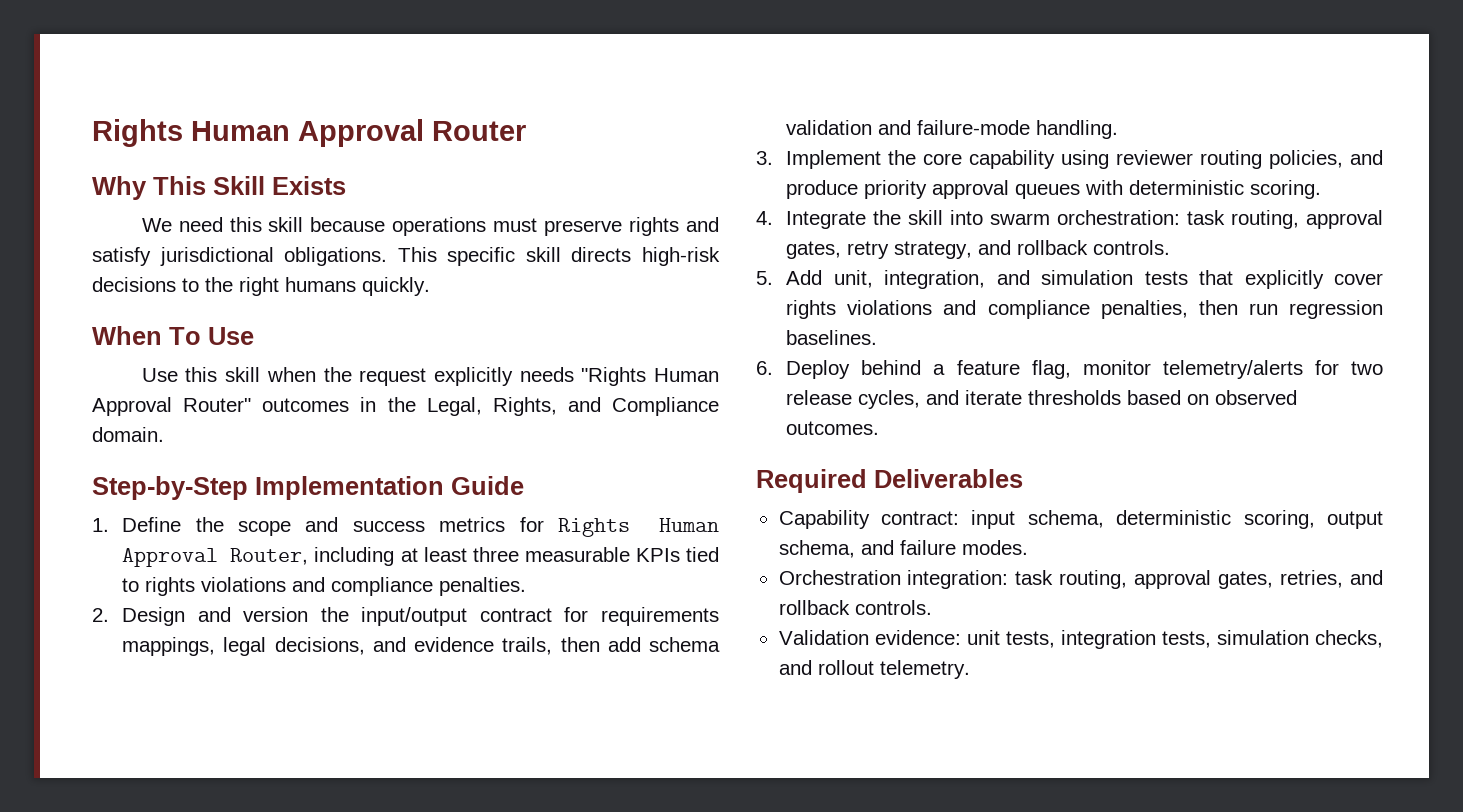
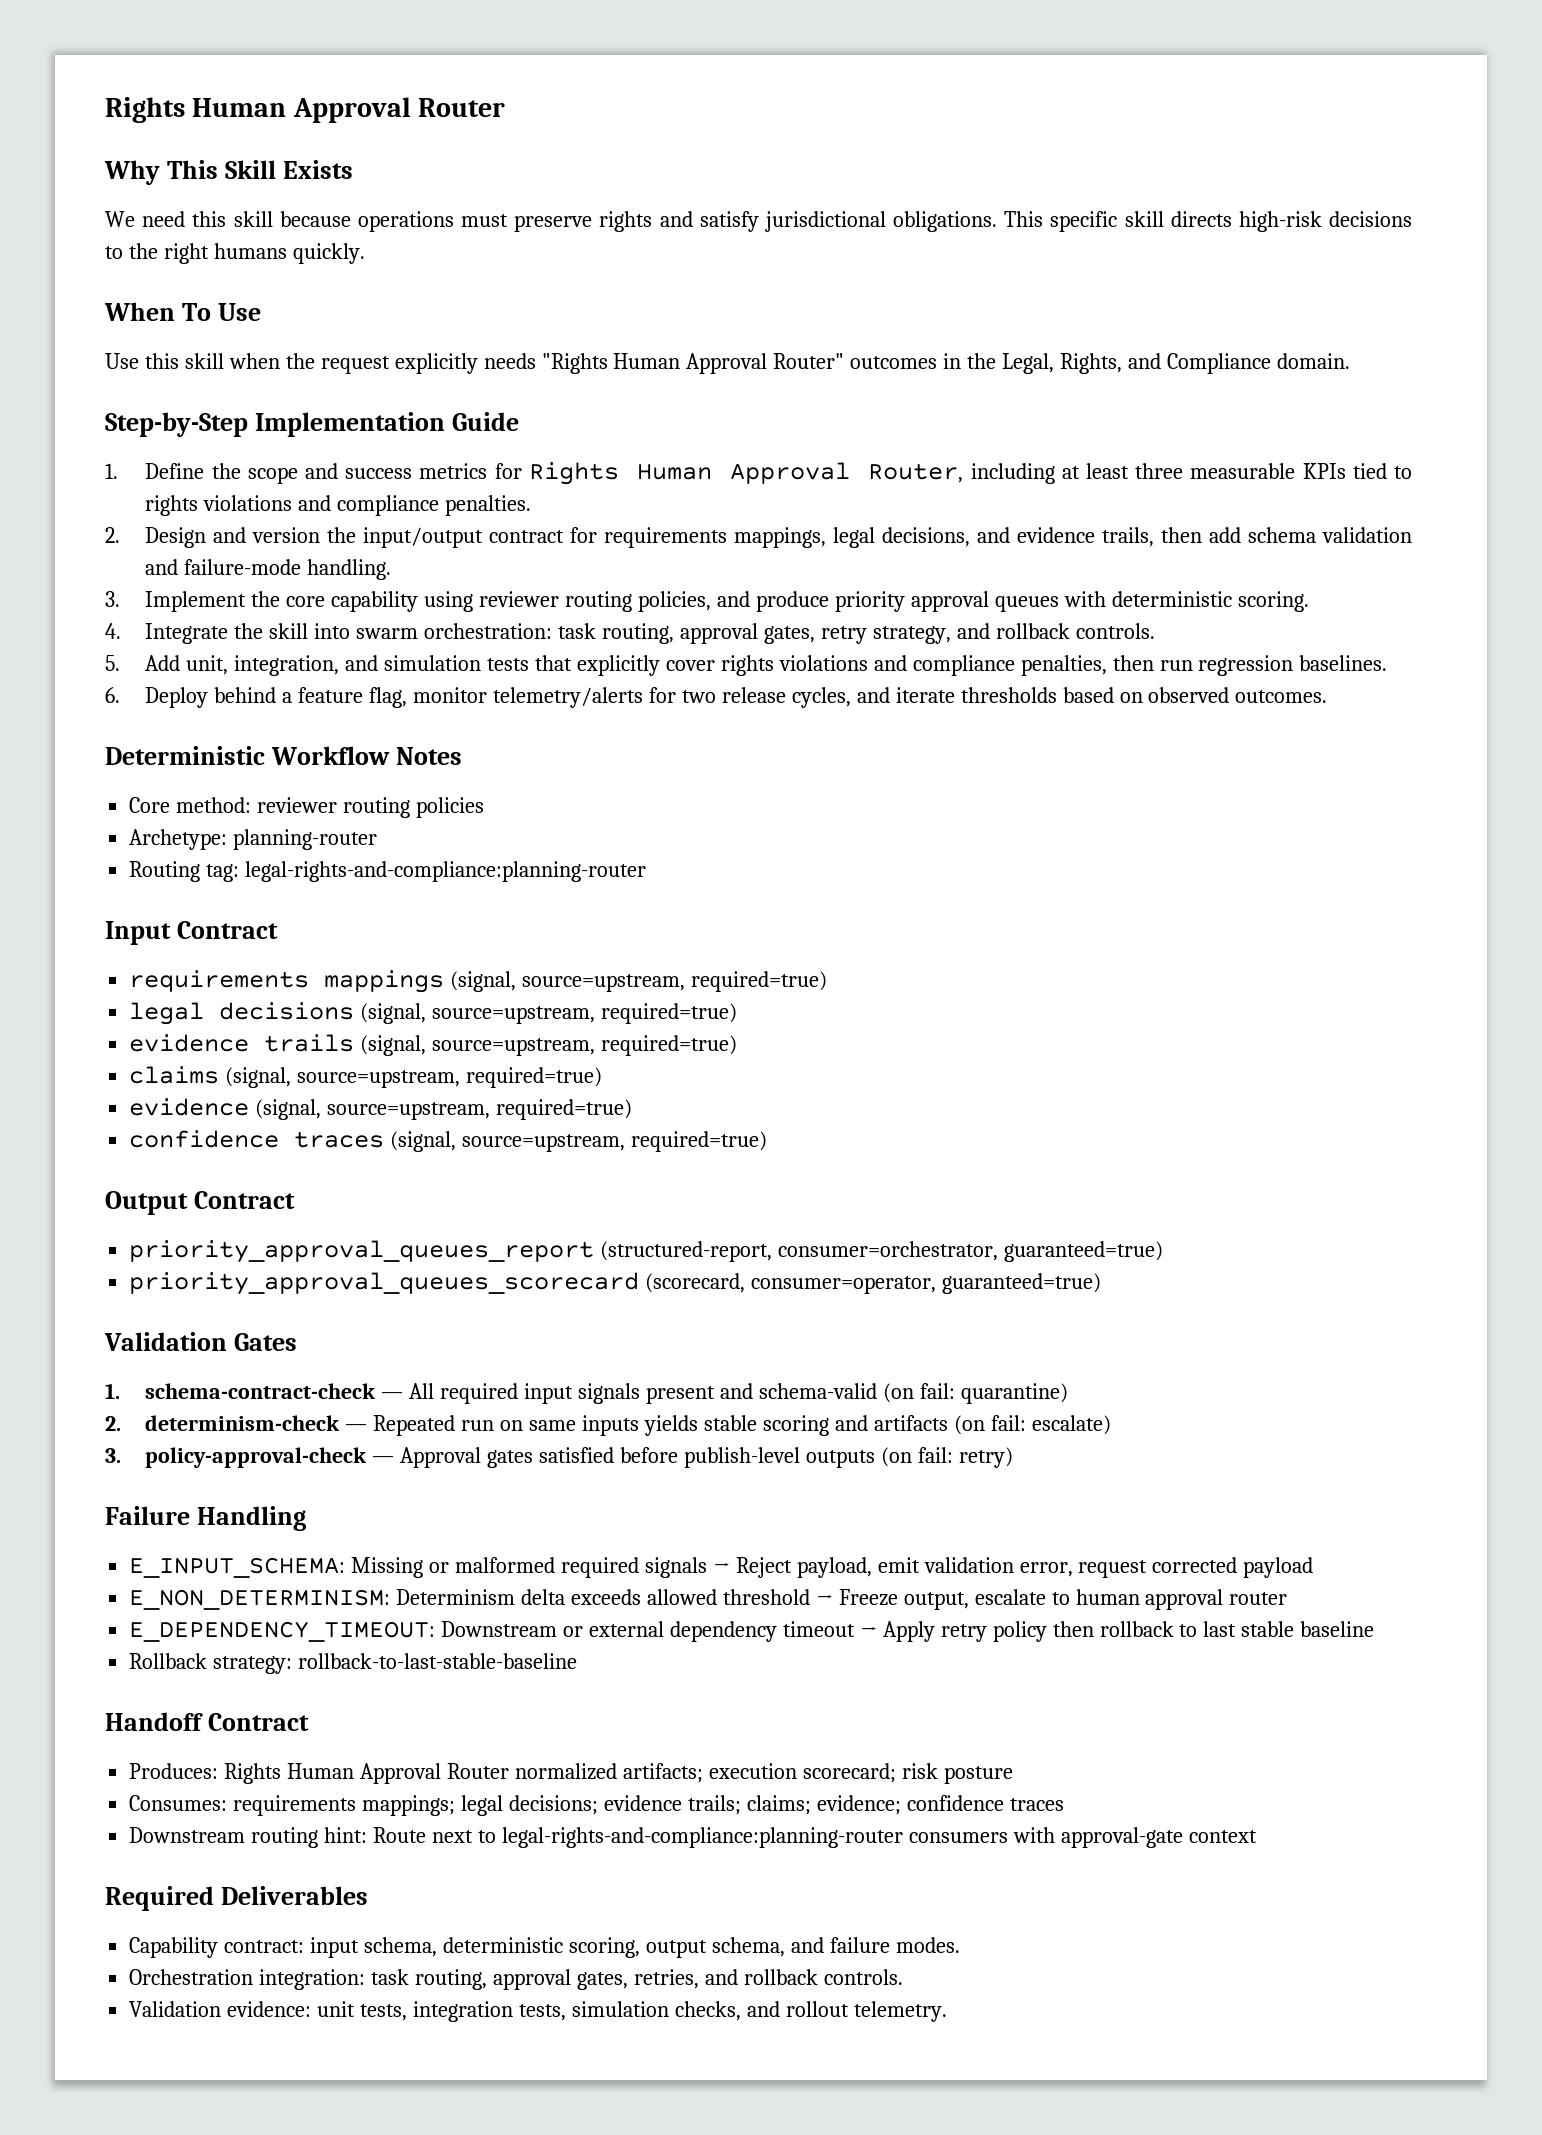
(880, 428) none -> [105,746,462,765] [129,797,484,818] [129,829,378,850] [129,861,647,882] [105,921,278,945] [129,970,828,993] [129,1002,738,1025] [129,1034,738,1056] [129,1066,603,1088] [129,1098,633,1120] [129,1130,768,1152] [105,1191,295,1215] [129,1240,1164,1263] [129,1272,1102,1295] [104,1332,297,1351] [105,1383,1068,1404] [105,1415,1111,1436] [105,1447,1013,1468] [105,1506,306,1531] [129,1557,1314,1578] [129,1589,1288,1610] [129,1621,1375,1642] [129,1653,578,1674] [105,1712,309,1731] [129,1763,1013,1784] [129,1795,1064,1816] [129,1827,1257,1848] // Deterministic Workflow Notes // Core method: reviewer routing policies // Archetype: planning-router // Routing tag: legal-rights-and-compliance:planning-router // Input Contract // requirements mappings (signal, source=upstream, required=true) // legal decisions (signal, source=upstream, required=true) // evidence trails (signal, source=upstream, required=true) // claims (signal, source=upstream, required=true) // evidence (signal, source=upstream, required=true) // confidence traces (signal, source=upstream, required=true) // Output Contract // priority_approval_queues_report (structured-report, consumer=orchestrator, guaranteed=true) // priority_approval_queues_scorecard (scorecard, consumer=operator, guaranteed=true) // Validation Gates // 1. schema-contract-check — All required input signals present and schema-valid (on fail: quarantine) // 2. determinism-check — Repeated run on same inputs yields stable scoring and artifacts (on fail: escalate) // 3. policy-approval-check — Approval gates satisfied before publish-level outputs (on fail: retry) // Failure Handling // E_INPUT_SCHEMA: Missing or malformed required signals → Reject payload, emit validation error, request corrected payload // E_NON_DETERMINISM: Determinism delta exceeds allowed threshold → Freeze output, escalate to human approval router // E_DEPENDENCY_TIMEOUT: Downstream or external dependency timeout → Apply retry policy then rollback to last stable baseline // Rollback strategy: rollback-to-last-stable-baseline // Handoff Contract // Produces: Rights Human Approval Router normalized artifacts; execution scorecard; risk posture // Consumes: requirements mappings; legal decisions; evidence trails; claims; evidence; confidence traces // Downstream routing hint: Route next to legal-rights-and-compliance:planning-router consumers with approval-gate context

